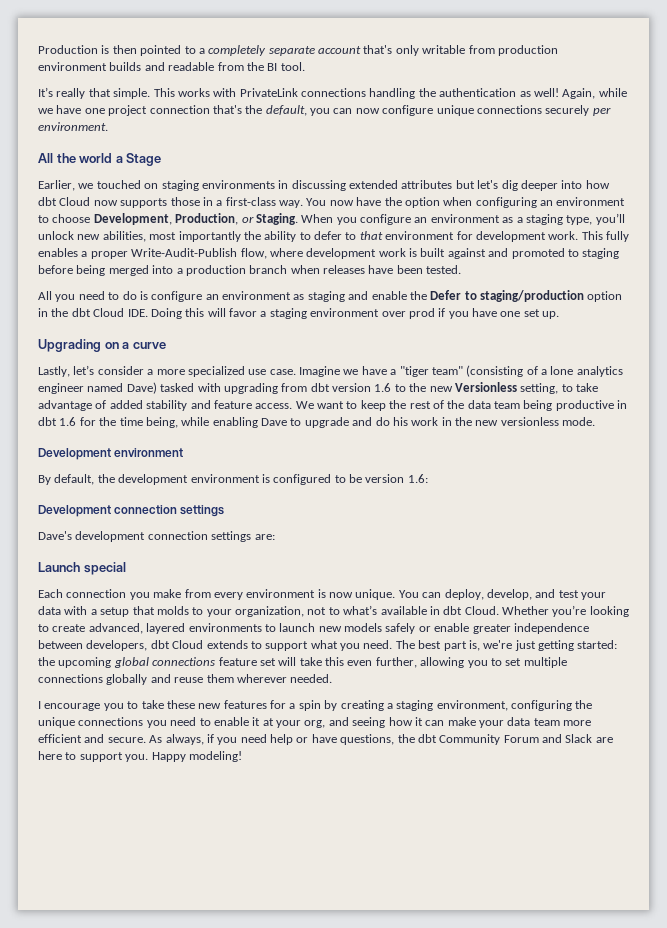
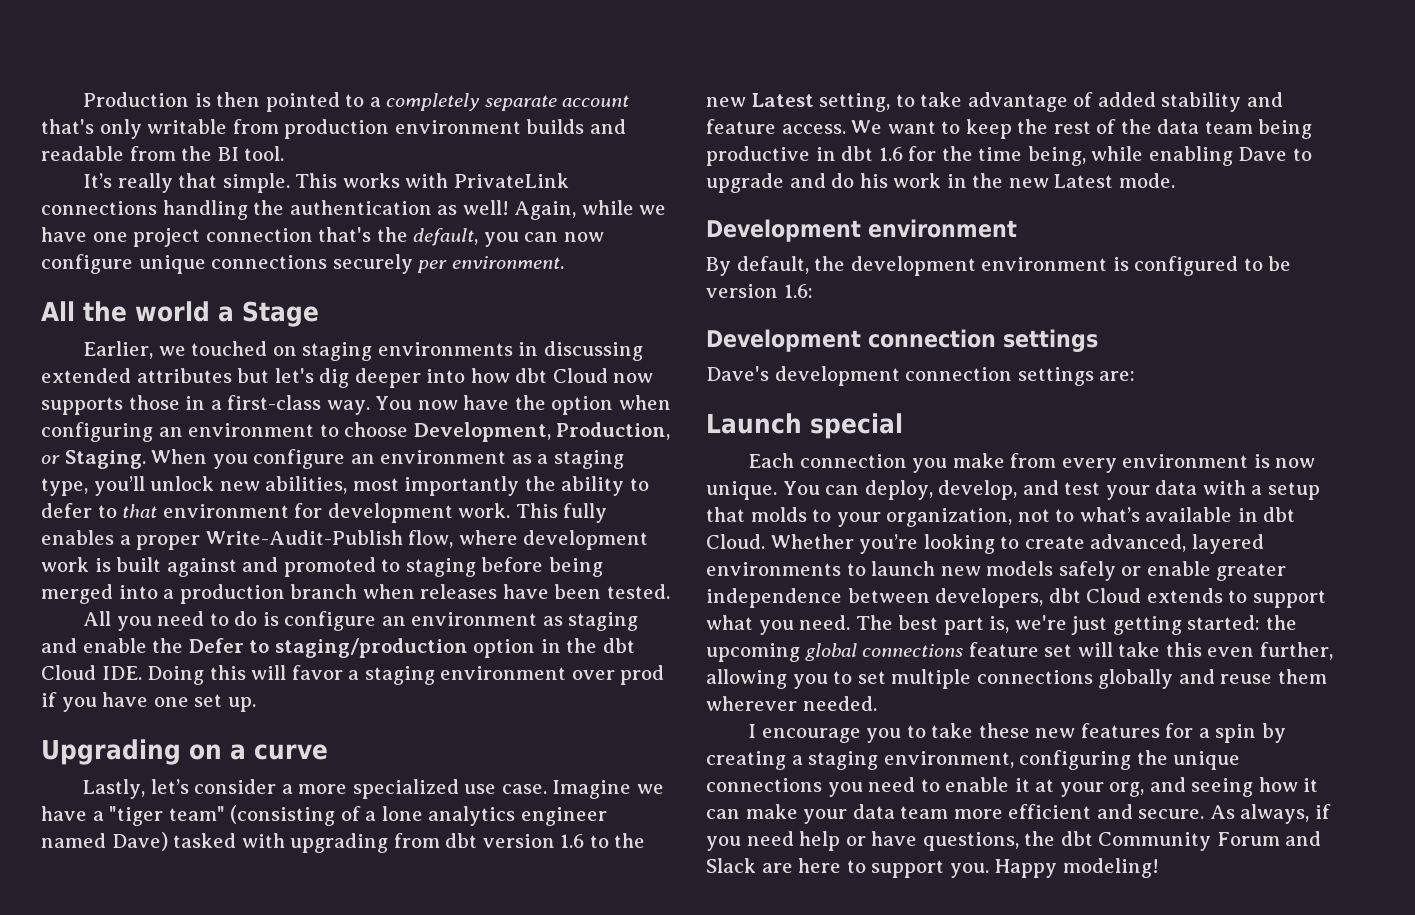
[454,382,517,392] Versionless -> [751,93,814,107] Latest
[500,417,559,426] versionless -> [1054,174,1114,188] Latest

